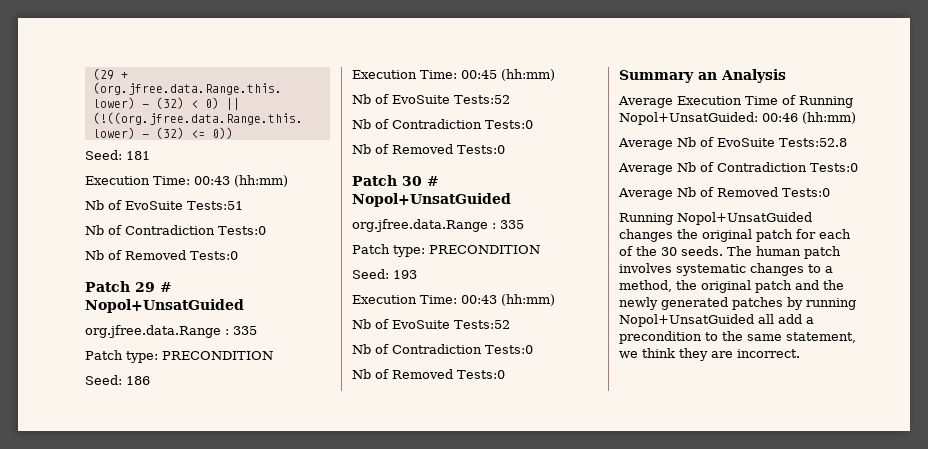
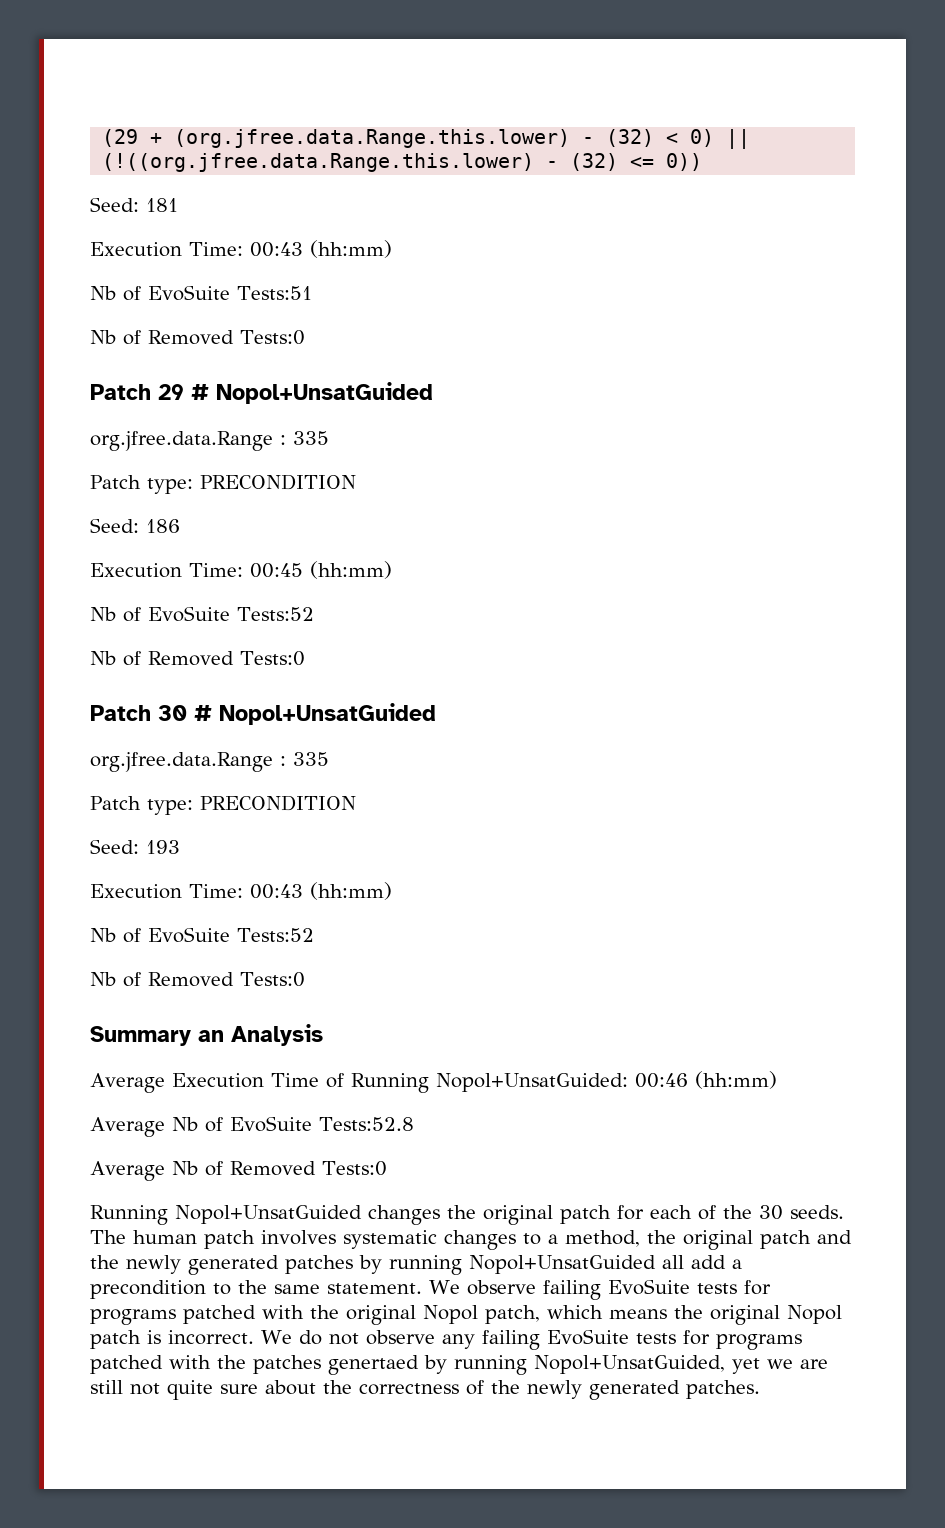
[85,225,266,235] // Nb of Contradiction Tests:0 -> (312, 293) none
[352,119,533,129] // Nb of Contradiction Tests:0 -> (314, 614) none
[352,344,533,354] // Nb of Contradiction Tests:0 -> (314, 935) none
[618,162,858,175] // Average Nb of Contradiction Tests:0 -> (414, 1124) none
[786,332,856,343] [619,348,800,361] statement, we think they are incorrect. -> [327,1279,771,1300] [90,1305,842,1325] [90,1329,802,1350] [90,1355,828,1375] [90,1380,760,1400] statement. We observe failing EvoSuite tests for programs patched with the original Nopol patch, which means the original Nopol patch is incorrect. We do not observe any failing EvoSuite tests for programs patched with the patches genertaed by running Nopol+UnsatGuided, yet we are still not quite sure about the correctness of the newly generated patches.

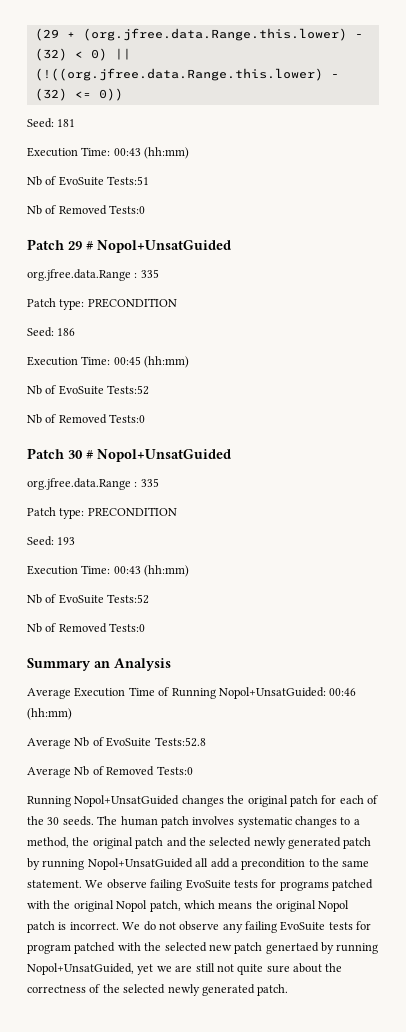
[126,1255,353,1275] newly generated patches -> [209,837,372,849] selected newly generated patch
[715,1334,802,1350] [90,1355,321,1374] programs patched with the patches -> [27,942,263,954] program patched with the selected new patch
[527,1380,760,1400] newly generated patches. -> [123,984,289,996] selected newly generated patch.

